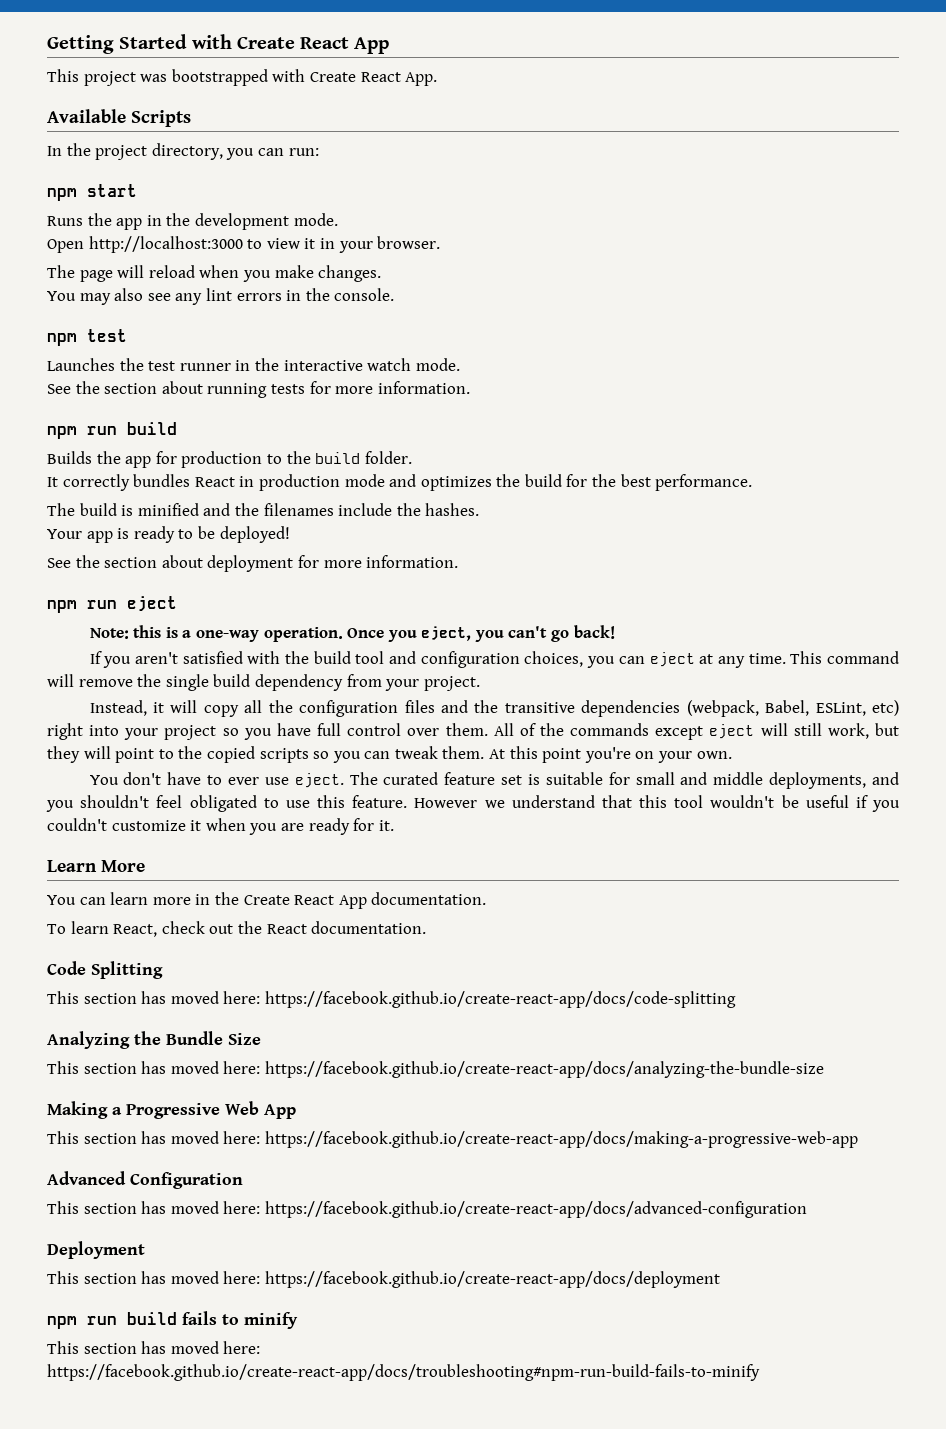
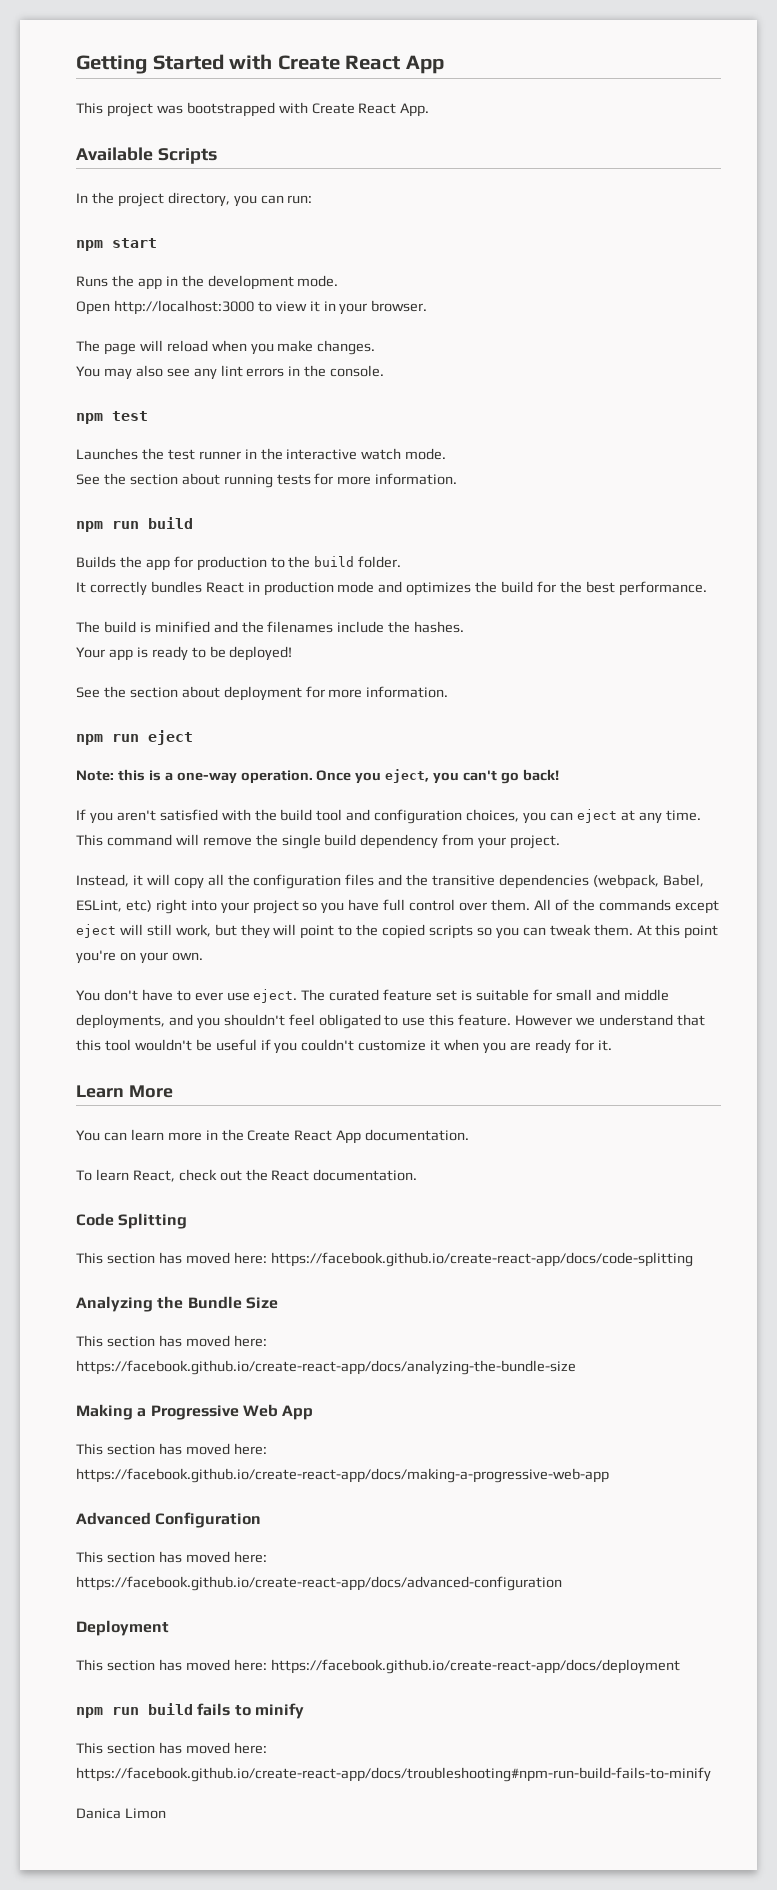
(760, 1372) none -> [76,1808,166,1819] // Danica Limon

